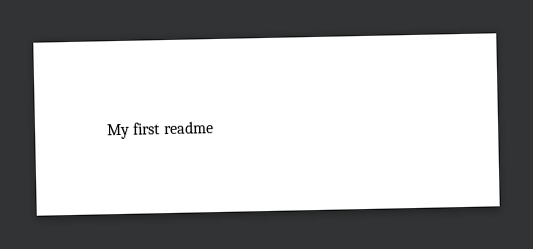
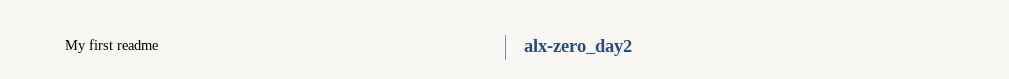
(214, 128) none -> [524,39,632,56] // alx-zero_day2

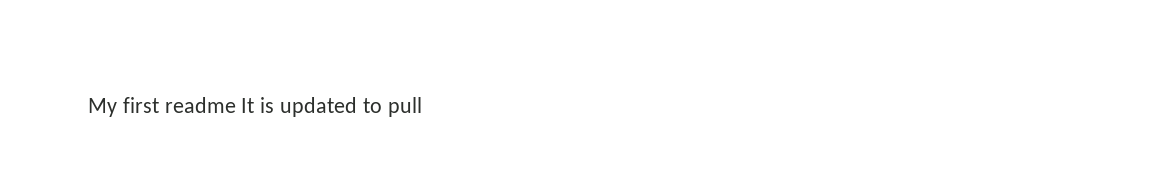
[524,39,632,56] // alx-zero_day2 -> [241,97,422,117] It is updated to pull

